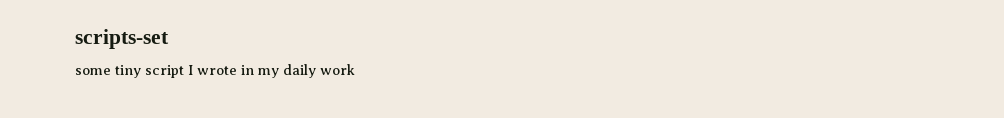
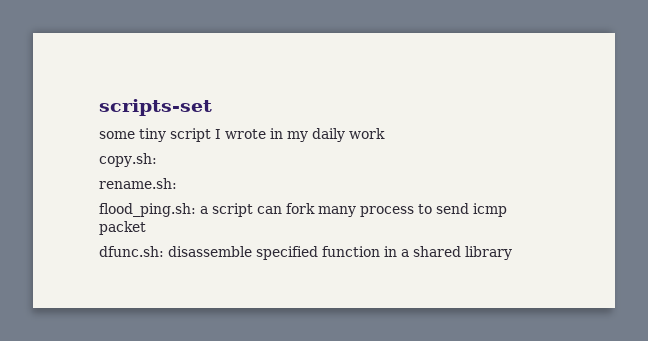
(355, 69) none -> [99,153,157,167] [99,178,177,189] [99,203,507,217] [99,221,146,235] [99,246,512,260] // copy.sh: // rename.sh: // flood_ping.sh: a script can fork many process to send icmp packet // dfunc.sh: disassemble specified function in a shared library

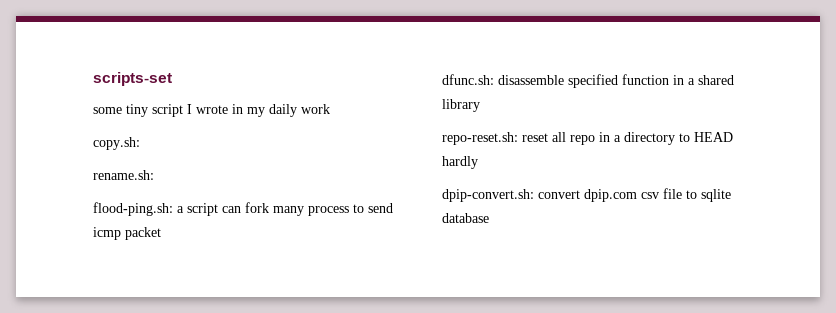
[99,203,196,217] flood_ping.sh: -> [93,202,173,216] flood-ping.sh:
(512, 253) none -> [442,132,733,145] [442,156,478,169] [442,188,731,202] [442,213,489,223] // repo-reset.sh: reset all repo in a directory to HEAD hardly // dpip-convert.sh: convert dpip.com csv file to sqlite database

